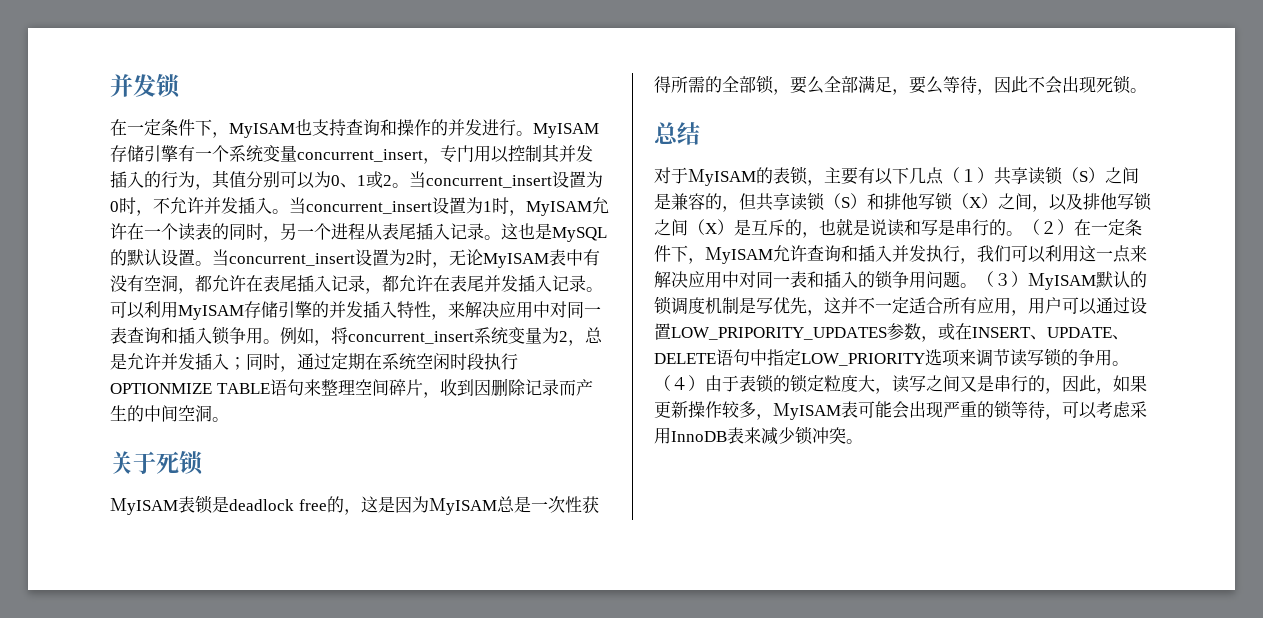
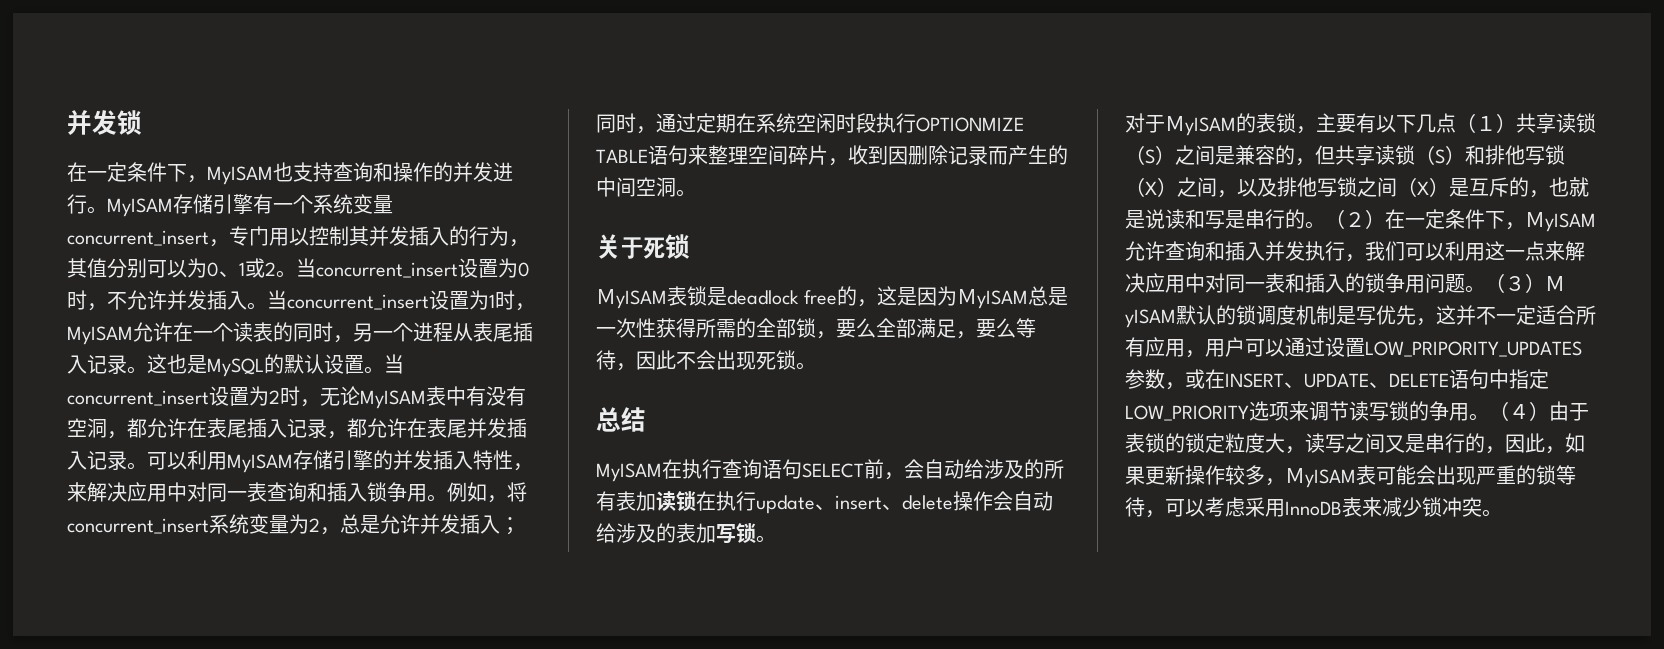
(700, 133) none -> [596,459,1064,482] [596,491,1053,514] [596,523,776,544] // MyISAM在执行查询语句SELECT前，会自动给涉及的所有表加读锁在执行update、insert、delete操作会自动给涉及的表加写锁。

